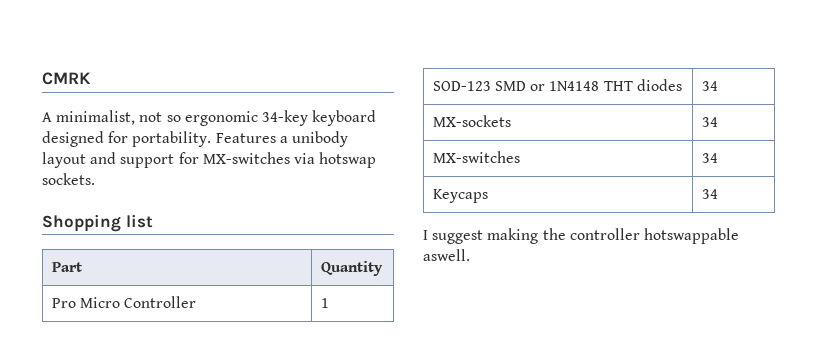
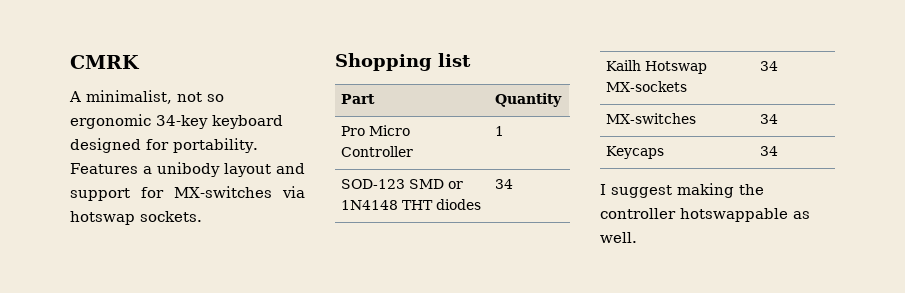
(718, 86) none -> [606,60,708,74] Kailh Hotswap
[423,249,470,261] aswell. -> [793,211,810,219] [600,232,637,243] as well.

